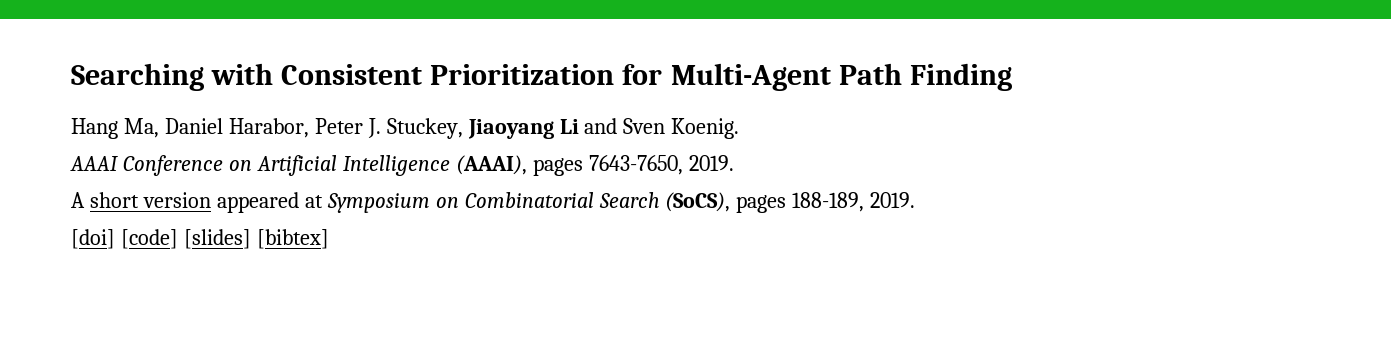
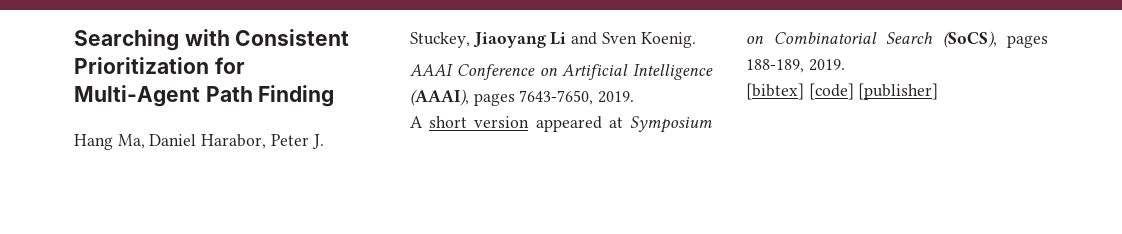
[71,229,329,249] [doi] [code] [slides] [bibtex] -> [746,83,939,100] [bibtex] [code] [publisher]

